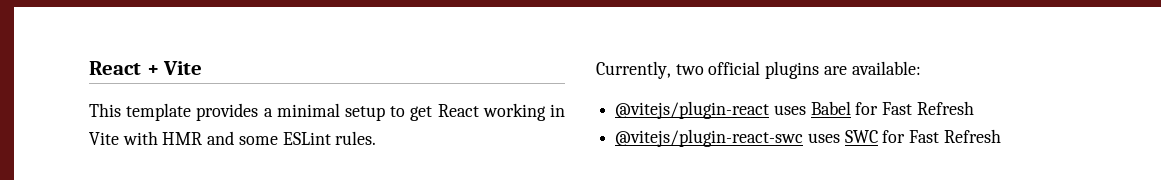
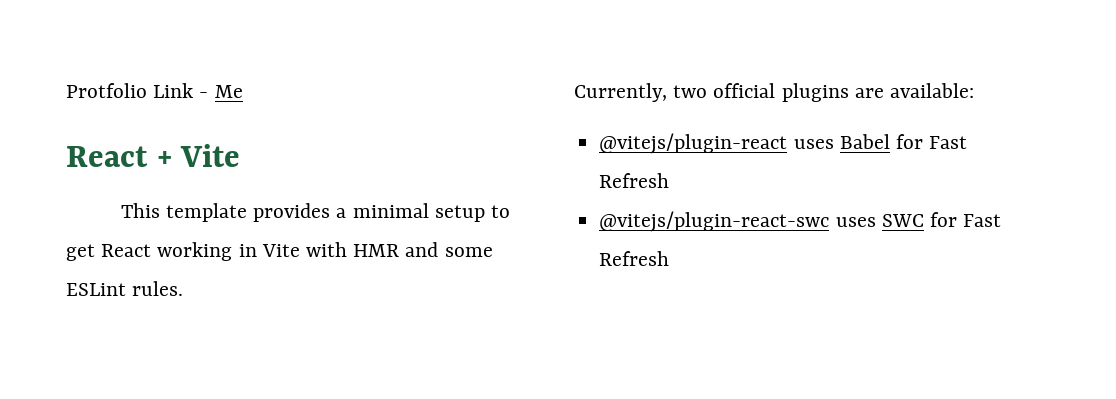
(89, 68) none -> [66,83,243,98] Protfolio Link - Me //

